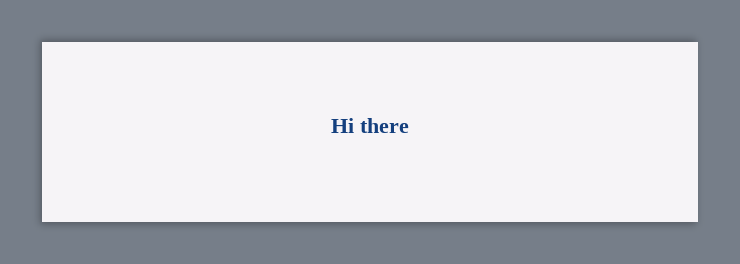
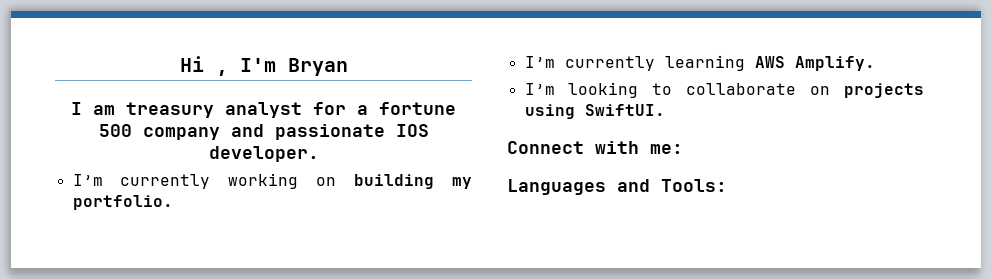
[360,118,409,133] there -> [215,58,348,76] [71,102,456,118] [98,124,429,140] [208,146,319,162] [72,173,472,189] [72,195,173,210] [524,55,875,71] [524,82,924,98] [524,104,665,119] [507,141,683,154] [507,179,727,195] , I'm Bryan // I am treasury analyst for a fortune 500 company and passionate IOS developer. // I’m currently working on building my portfolio. // I’m currently learning AWS Amplify. // I’m looking to collaborate on projects using SwiftUI. // Connect with me: // Languages and Tools:

